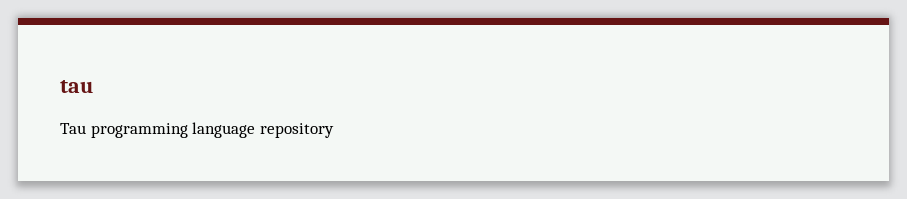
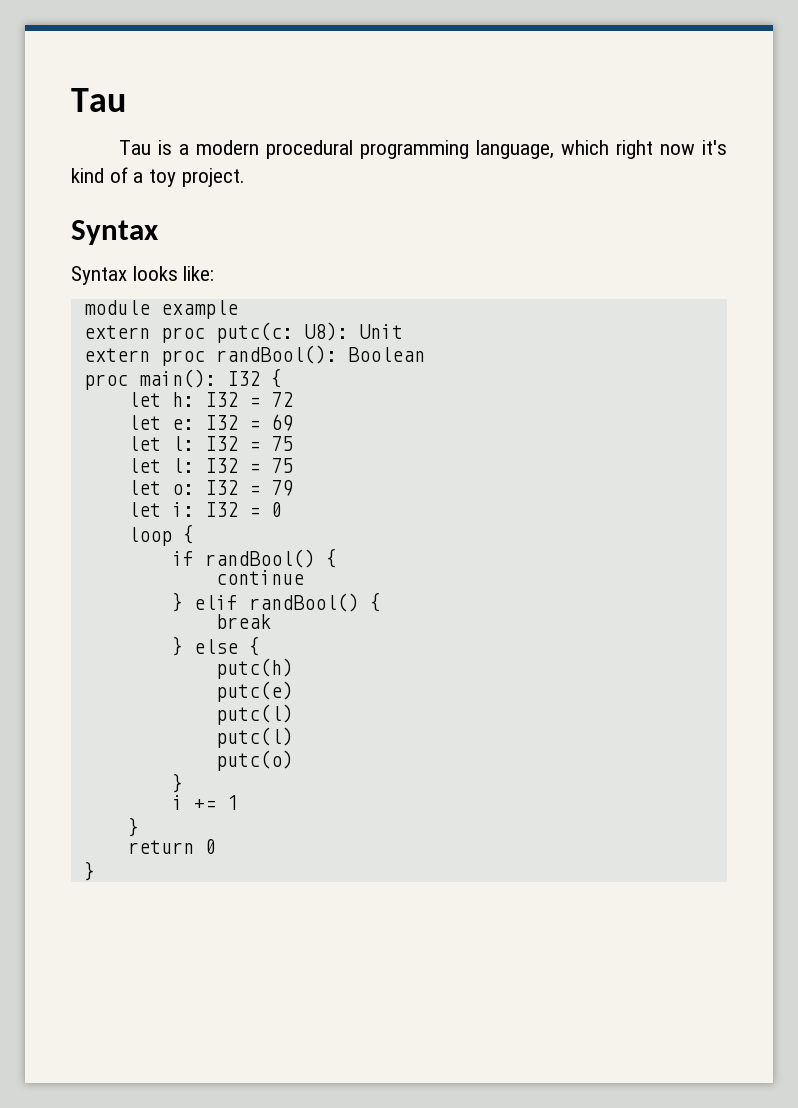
[60,80,93,93] [60,122,334,138] tau // Tau programming language repository -> [71,88,126,112] [119,140,728,159] [71,167,245,187] [71,220,158,245] [71,266,215,285] [83,300,238,319] [83,322,403,343] [83,345,425,366] [83,368,282,390] [127,392,293,407] [127,414,293,431] [127,436,293,451] [127,458,293,473] [127,480,293,496] [127,502,282,517] [127,524,194,546] [171,548,337,568] [215,570,304,585] [171,592,381,612] [215,614,271,629] [171,636,260,656] [215,658,293,679] [215,681,293,702] [215,704,293,725] [215,727,293,748] [215,750,293,771] [171,773,183,793] [171,795,238,810] [127,817,139,837] [127,839,216,854] [83,861,95,881] Tau // Tau is a modern procedural programming language, which right now it's kind of a toy project. // Syntax // Syntax looks like: // module example // extern proc putc(c: U8): Unit // extern proc randBool(): Boolean // proc main(): I32 { // let h: I32 = 72 // let e: I32 = 69 // let l: I32 = 75 // let l: I32 = 75 // let o: I32 = 79 // let i: I32 = 0 // loop { // if randBool() { // continue // } elif randBool() { // break // } else { // putc(h) // putc(e) // putc(l) // putc(l) // putc(o) // } // i += 1 // } // return 0 // }

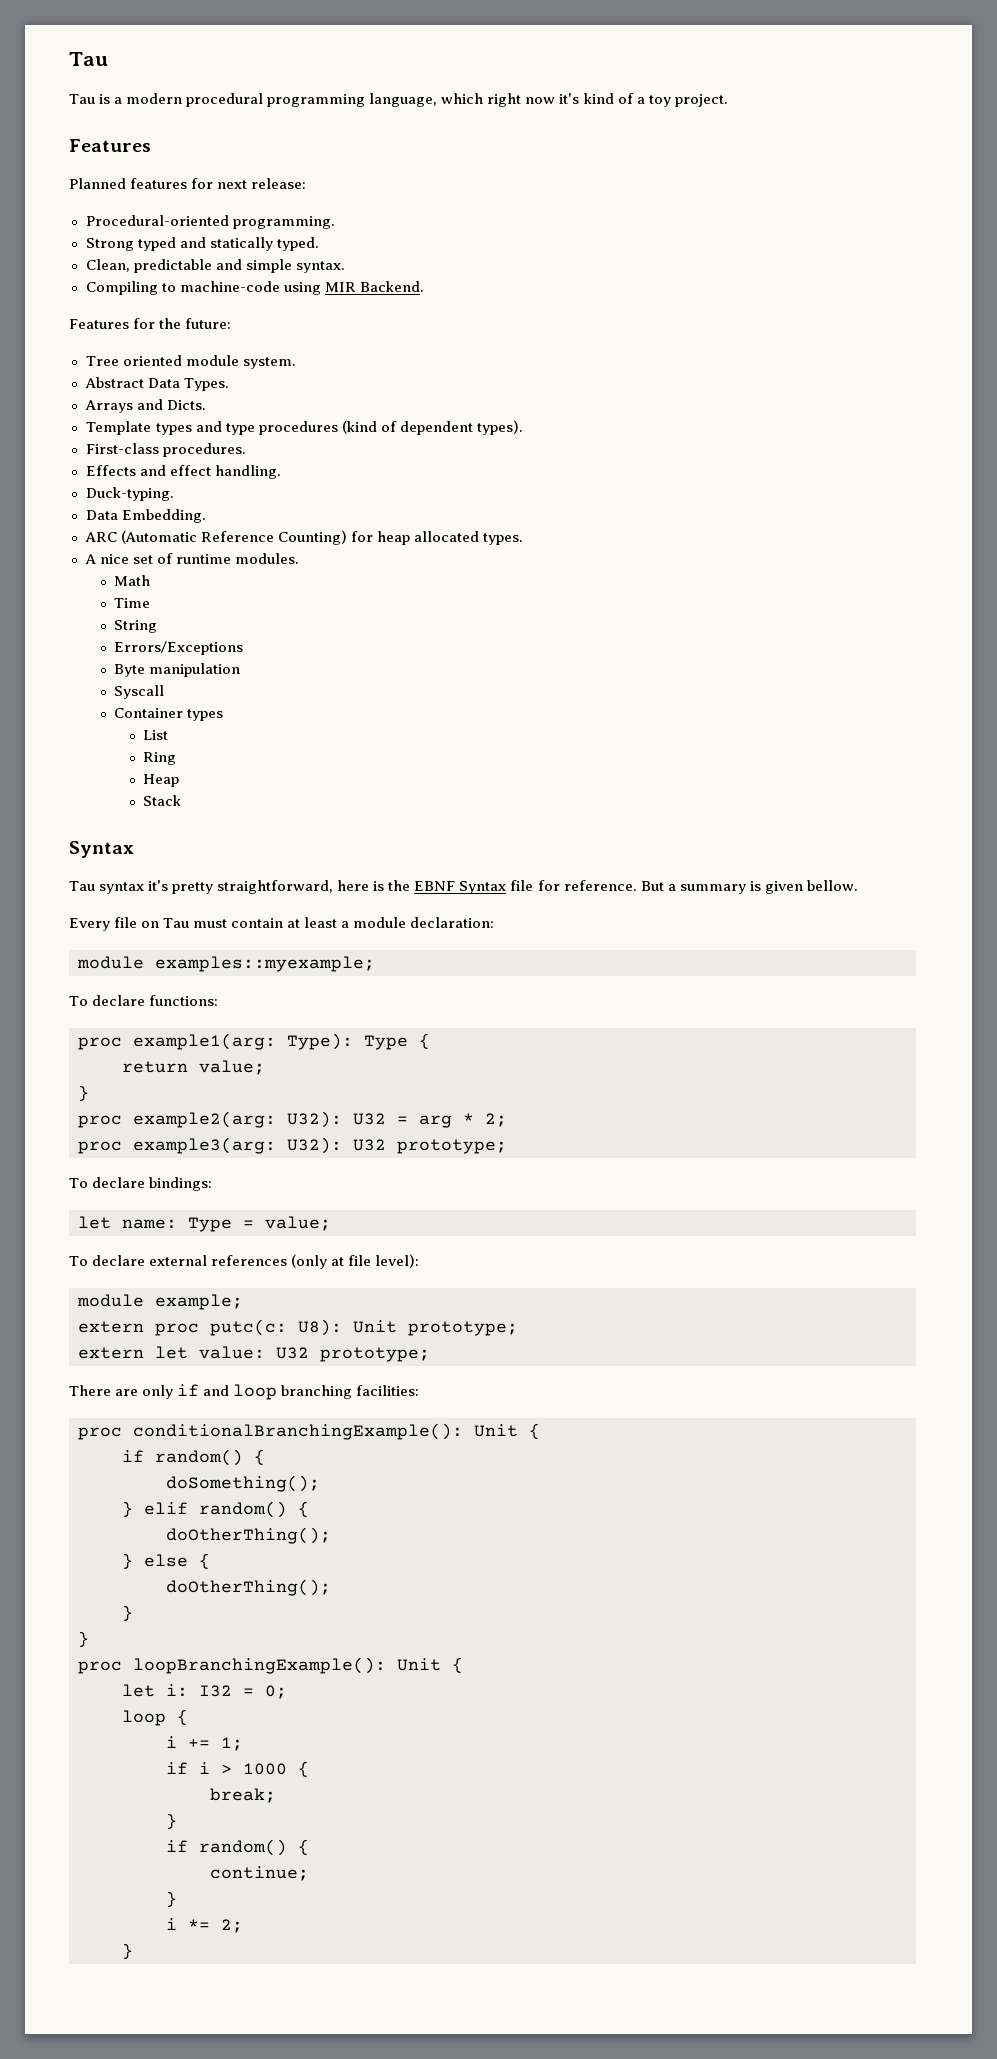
[71,220,158,245] [71,266,215,285] [83,300,238,319] Syntax // Syntax looks like: // module example -> [69,139,151,152] [69,178,307,189] [85,215,335,229] [85,237,319,251] [85,259,345,273] [85,281,424,295] [69,318,232,329] [85,355,296,369] [84,377,229,391] [84,399,206,413] [85,420,523,435] [85,443,246,457] [85,465,281,479] [85,487,174,501] [85,509,206,523] [84,530,523,545] [84,553,299,564] [114,575,151,586] [114,598,151,608] [114,620,158,633] [114,641,244,655] [114,663,241,677] [114,685,165,699] [114,708,224,721] [143,730,169,740] [143,752,177,765] [143,774,180,787] [143,795,182,806] [69,841,134,858] [69,880,858,894] [69,917,495,931] [77,956,375,972] [69,995,219,1006] [78,1033,430,1050] [122,1060,265,1075] [78,1085,89,1101] [78,1111,507,1128] [78,1137,507,1154] [69,1177,213,1191] [78,1216,331,1232] [69,1254,420,1269] [77,1294,243,1310] Features // Planned features for next release: // Procedural-oriented programming. // Strong typed and statically typed. // Clean, predictable and simple syntax. // Compiling to machine-code using MIR Backend. // Features for the future: // Tree oriented module system. // Abstract Data Types. // Arrays and Dicts. // Template types and type procedures (kind of dependent types). // First-class procedures. // Effects and effect handling. // Duck-typing. // Data Embedding. // ARC (Automatic Reference Counting) for heap allocated types. // A nice set of runtime modules. // Math // Time // String // Errors/Exceptions // Byte manipulation // Syscall // Container types // List // Ring // Heap // Stack // Syntax // Tau syntax it's pretty straightforward, here is the EBNF Syntax file for reference. But a summary is given bellow. // Every file on Tau must contain at least a module declaration: // module examples::myexample; // To declare functions: // proc example1(arg: Type): Type { // return value; // } // proc example2(arg: U32): U32 = arg * 2; // proc example3(arg: U32): U32 prototype; // To declare bindings: // let name: Type = value; // To declare external references (only at file level): // module example;
[83,345,425,366] [83,368,282,390] [127,392,293,407] [127,414,293,431] [127,436,293,451] [127,458,293,473] [127,480,293,496] // extern proc randBool(): Boolean // proc main(): I32 { // let h: I32 = 72 // let e: I32 = 69 // let l: I32 = 75 // let l: I32 = 75 // let o: I32 = 79 -> [408,1321,518,1336] [78,1346,430,1362] [69,1384,420,1400] [78,1423,540,1440] [122,1449,265,1466] [166,1475,320,1492] [122,1501,309,1518] [166,1527,331,1544] [122,1553,210,1569] [166,1579,331,1596] [122,1605,133,1621] [78,1631,89,1647] [78,1657,463,1674] prototype; // extern let value: U32 prototype; // There are only if and loop branching facilities: // proc conditionalBranchingExample(): Unit { // if random() { // doSomething(); // } elif random() { // doOtherThing(); // } else { // doOtherThing(); // } // } // proc loopBranchingExample(): Unit {
[270,502,282,517] 0 -> [265,1685,287,1699] 0;
[171,548,337,568] [215,570,304,585] [171,592,381,612] [215,614,271,629] [171,636,260,656] [215,658,293,679] [215,681,293,702] [215,704,293,725] [215,727,293,748] [215,750,293,771] if randBool() { // continue // } elif randBool() { // break // } else { // putc(h) // putc(e) // putc(l) // putc(l) // putc(o) -> [166,1736,243,1751] [166,1761,309,1777] [210,1788,276,1803] [166,1813,177,1829] [166,1839,309,1856] [210,1866,309,1881] i += 1; // if i > 1000 { // break; // } // if random() { // continue;
[193,795,238,810] [127,817,139,837] [127,839,216,854] [83,861,95,881] += 1 // } // return 0 // } -> [188,1919,243,1933] [122,1943,133,1959] *= 2; // }

